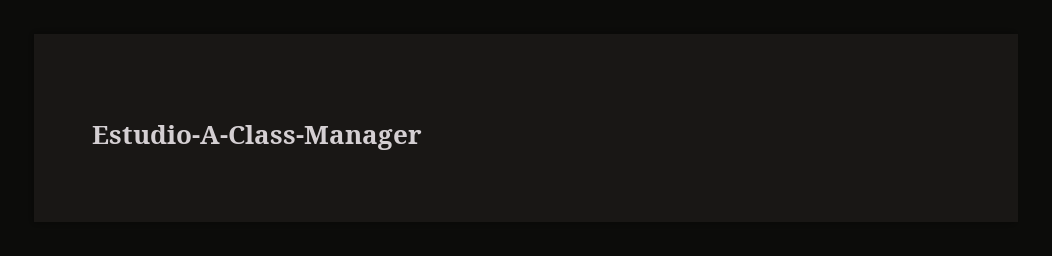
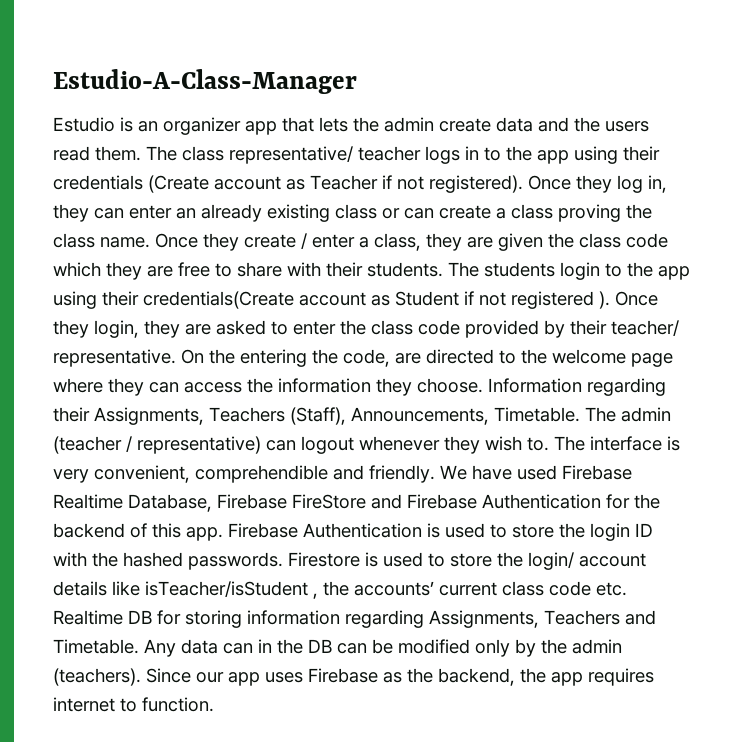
(422, 137) none -> [53,117,649,135] [53,146,660,164] [53,175,667,193] [53,204,652,222] [53,233,668,251] [53,262,690,280] [53,291,658,309] [53,320,679,338] [53,349,673,367] [53,378,666,396] [53,407,671,425] [53,436,680,454] [53,465,632,483] [53,494,660,512] [53,523,653,541] [53,552,646,570] [53,581,627,599] [53,610,656,628] [53,639,622,657] [53,668,654,686] [53,697,214,712] // Estudio is an organizer app that lets the admin create data and the users read them. The class representative/ teacher logs in to the app using their credentials (Create account as Teacher if not registered). Once they log in, they can enter an already existing class or can create a class proving the class name. Once they create / enter a class, they are given the class code which they are free to share with their students. The students login to the app using their credentials(Create account as Student if not registered ). Once they login, they are asked to enter the class code provided by their teacher/ representative. On the entering the code, are directed to the welcome page where they can access the information they choose. Information regarding their Assignments, Teachers (Staff), Announcements, Timetable. The admin (teacher / representative) can logout whenever they wish to. The interface is very convenient, comprehendible and friendly. We have used Firebase Realtime Database, Firebase FireStore and Firebase Authentication for the backend of this app. Firebase Authentication is used to store the login ID with the hashed passwords. Firestore is used to store the login/ account details like isTeacher/isStudent , the accounts’ current class code etc. Realtime DB for storing information regarding Assignments, Teachers and Timetable. Any data can in the DB can be modified only by the admin (teachers). Since our app uses Firebase as the backend, the app requires internet to function.

